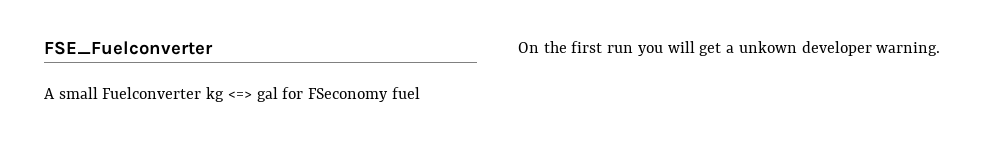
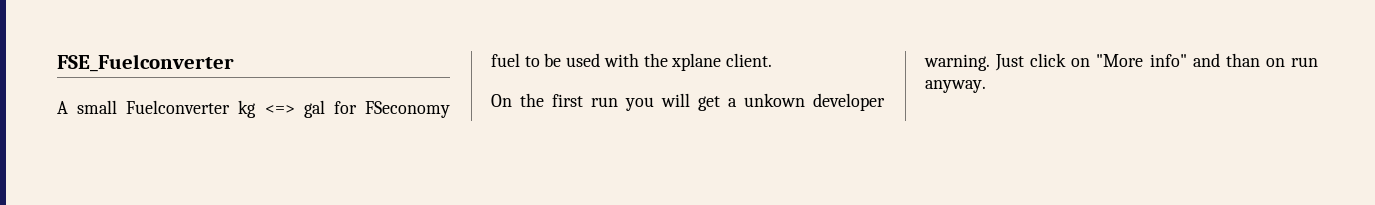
(420, 93) none -> [524,53,773,71] to be used with the xplane client.
(941, 49) none -> [995,53,1318,71] [925,80,986,93] Just click on "More info" and than on run anyway.

